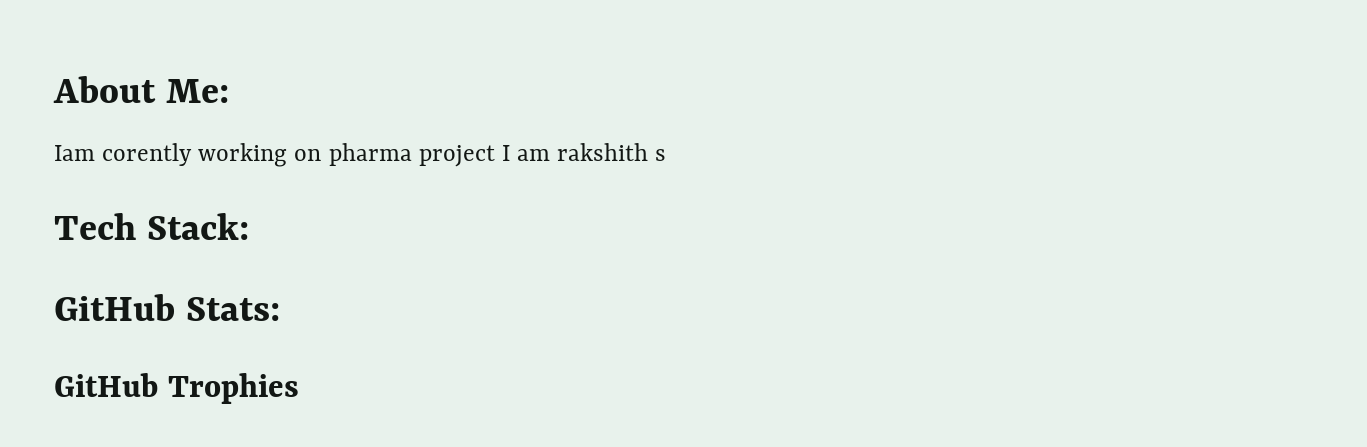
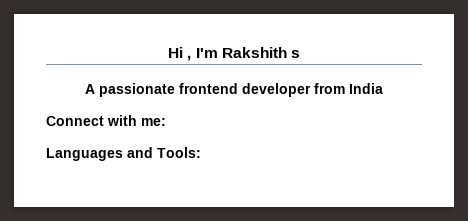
[53,76,230,103] [54,143,667,167] [54,213,250,240] [54,294,281,321] [54,373,299,404] About Me: // Iam corently working on pharma project I am rakshith s // Tech Stack: // GitHub Stats: // GitHub Trophies -> [168,47,300,61] [85,83,383,97] [46,115,166,126] [46,147,201,161] Hi , I'm Rakshith s // A passionate frontend developer from India // Connect with me: // Languages and Tools:

